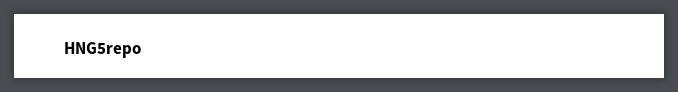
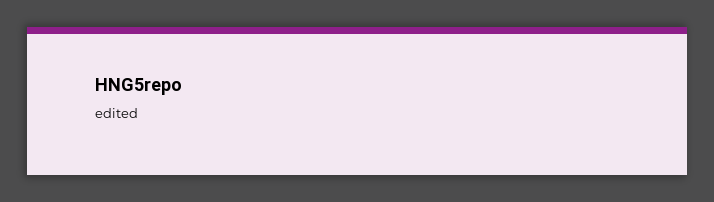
(141, 50) none -> [95,108,138,118] // edited

